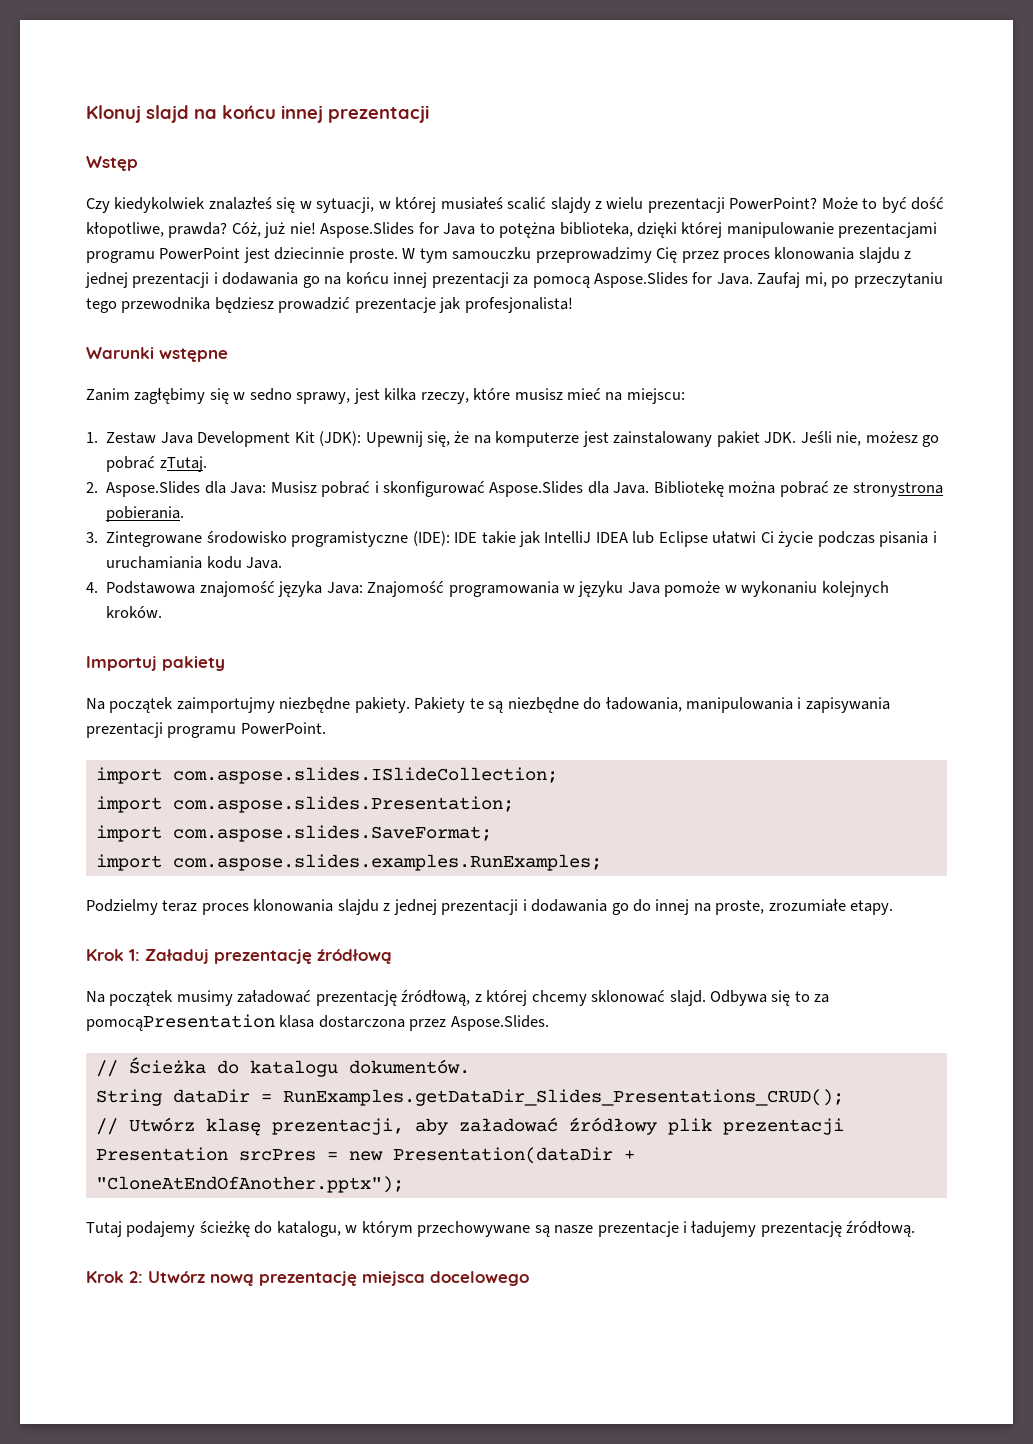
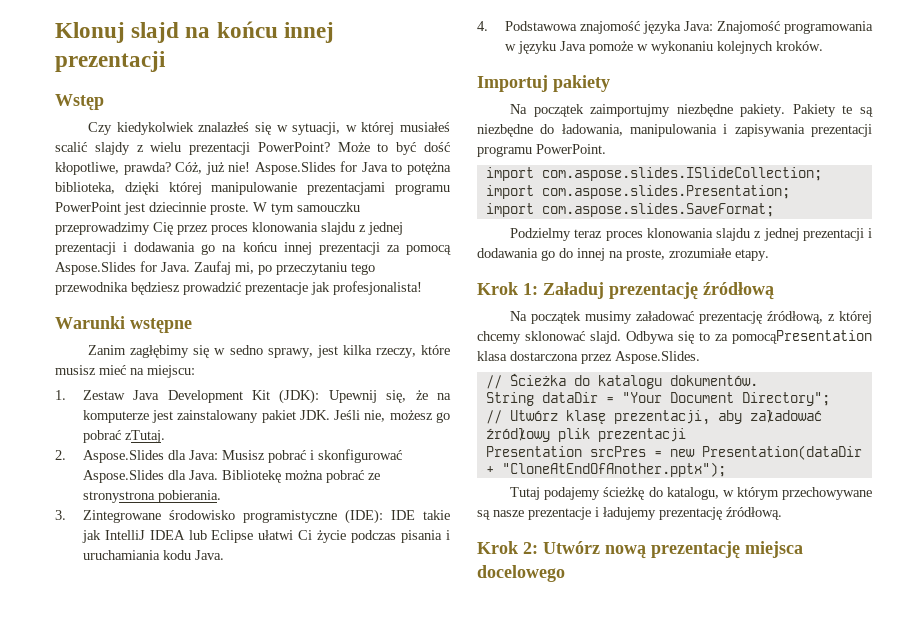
[95,854,602,871] // import com.aspose.slides.examples.RunExamples; -> (774, 210) none
[282,1089,844,1106] RunExamples.getDataDir_Slides_Presentations_CRUD(); -> [621,392,830,406] "Your Document Directory";

